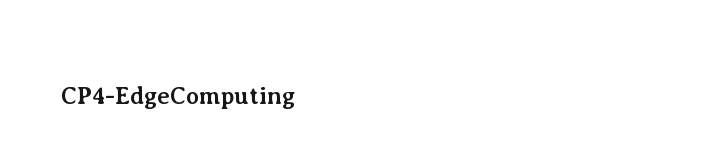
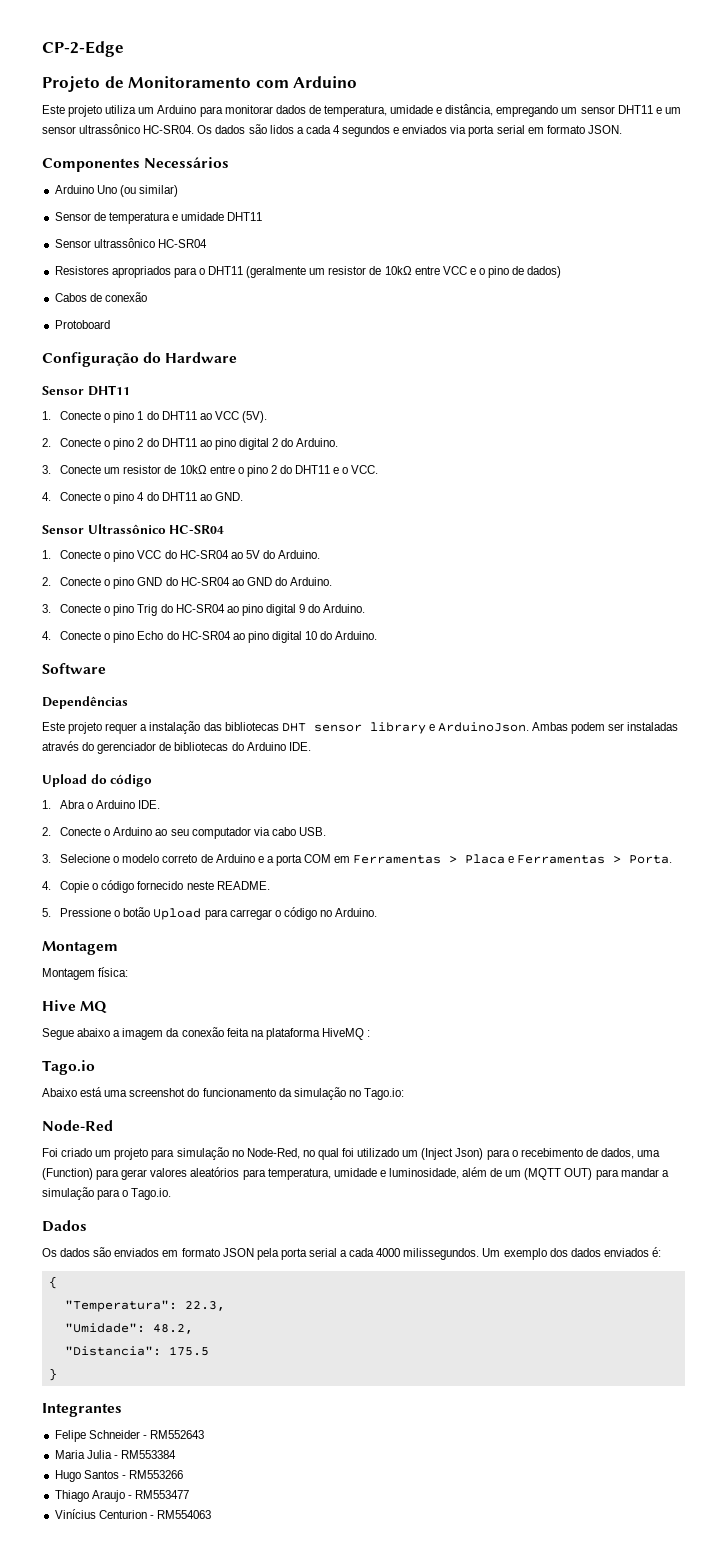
[61,86,295,109] CP4-EdgeComputing -> [42,41,124,57] [42,76,358,92] [42,104,681,117] [42,124,622,137] [42,157,230,172] [54,185,178,197] [54,212,263,224] [54,238,207,248] [54,266,562,278] [54,292,147,302] [54,320,110,329] [42,352,238,367] [42,385,130,396] [42,411,267,423] [42,438,339,450] [42,465,379,477] [42,492,243,504] [42,524,225,534] [42,550,321,562] [42,577,333,589] [42,604,366,616] [42,631,378,643] [42,663,106,674] [42,696,128,709] [42,721,679,734] [42,741,311,754] [42,774,153,787] [42,800,161,809] [42,827,326,839] [42,854,673,866] [42,880,270,893] [42,907,378,920] [42,941,118,955] [42,967,129,980] [42,1000,108,1014] [42,1027,371,1040] [42,1060,95,1075] [42,1087,404,1100] [42,1120,113,1131] [42,1147,661,1160] [42,1167,669,1180] [42,1187,172,1200] [42,1220,87,1232] [42,1247,661,1260] [48,1276,57,1289] [64,1300,225,1312] [64,1323,193,1334] [64,1346,209,1356] [48,1368,57,1381] [42,1403,122,1417] [54,1430,204,1442] [54,1450,176,1459] [54,1470,183,1482] [54,1490,189,1502] [54,1509,211,1519] CP-2-Edge // Projeto de Monitoramento com Arduino // Este projeto utiliza um Arduino para monitorar dados de temperatura, umidade e distância, empregando um sensor DHT11 e um sensor ultrassônico HC-SR04. Os dados são lidos a cada 4 segundos e enviados via porta serial em formato JSON. // Componentes Necessários // Arduino Uno (ou similar) // Sensor de temperatura e umidade DHT11 // Sensor ultrassônico HC-SR04 // Resistores apropriados para o DHT11 (geralmente um resistor de 10kΩ entre VCC e o pino de dados) // Cabos de conexão // Protoboard // Configuração do Hardware // Sensor DHT11 // 1. Conecte o pino 1 do DHT11 ao VCC (5V). // 2. Conecte o pino 2 do DHT11 ao pino digital 2 do Arduino. // 3. Conecte um resistor de 10kΩ entre o pino 2 do DHT11 e o VCC. // 4. Conecte o pino 4 do DHT11 ao GND. // Sensor Ultrassônico HC-SR04 // 1. Conecte o pino VCC do HC-SR04 ao 5V do Arduino. // 2. Conecte o pino GND do HC-SR04 ao GND do Arduino. // 3. Conecte o pino Trig do HC-SR04 ao pino digital 9 do Arduino. // 4. Conecte o pino Echo do HC-SR04 ao pino digital 10 do Arduino. // Software // Dependências // Este projeto requer a instalação das bibliotecas DHT sensor library e ArduinoJson. Ambas podem ser instaladas através do gerenciador de bibliotecas do Arduino IDE. // Upload do código // 1. Abra o Arduino IDE. // 2. Conecte o Arduino ao seu computador via cabo USB. // 3. Selecione o modelo correto de Arduino e a porta COM em Ferramentas > Placa e Ferramentas > Porta. // 4. Copie o código fornecido neste README. // 5. Pressione o botão Upload para carregar o código no Arduino. // Montagem // Montagem física: // Hive MQ // Segue abaixo a imagem da conexão feita na plataforma HiveMQ : // Tago.io // Abaixo está uma screenshot do funcionamento da simulação no Tago.io: // Node-Red // Foi criado um projeto para simulação no Node-Red, no qual foi utilizado um (Inject Json) para o recebimento de dados, uma (Function) para gerar valores aleatórios para temperatura, umidade e luminosidade, além de um (MQTT OUT) para mandar a simulação para o Tago.io. // Dados // Os dados são enviados em formato JSON pela porta serial a cada 4000 milissegundos. Um exemplo dos dados enviados é: // { // "Temperatura": 22.3, // "Umidade": 48.2, // "Distancia": 175.5 // } // Integrantes // Felipe Schneider - RM552643 // Maria Julia - RM553384 // Hugo Santos - RM553266 // Thiago Araujo - RM553477 // Vinícius Centurion - RM554063

